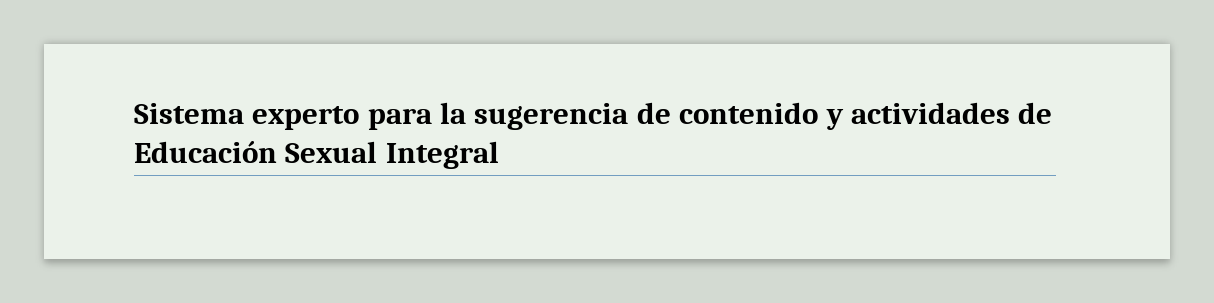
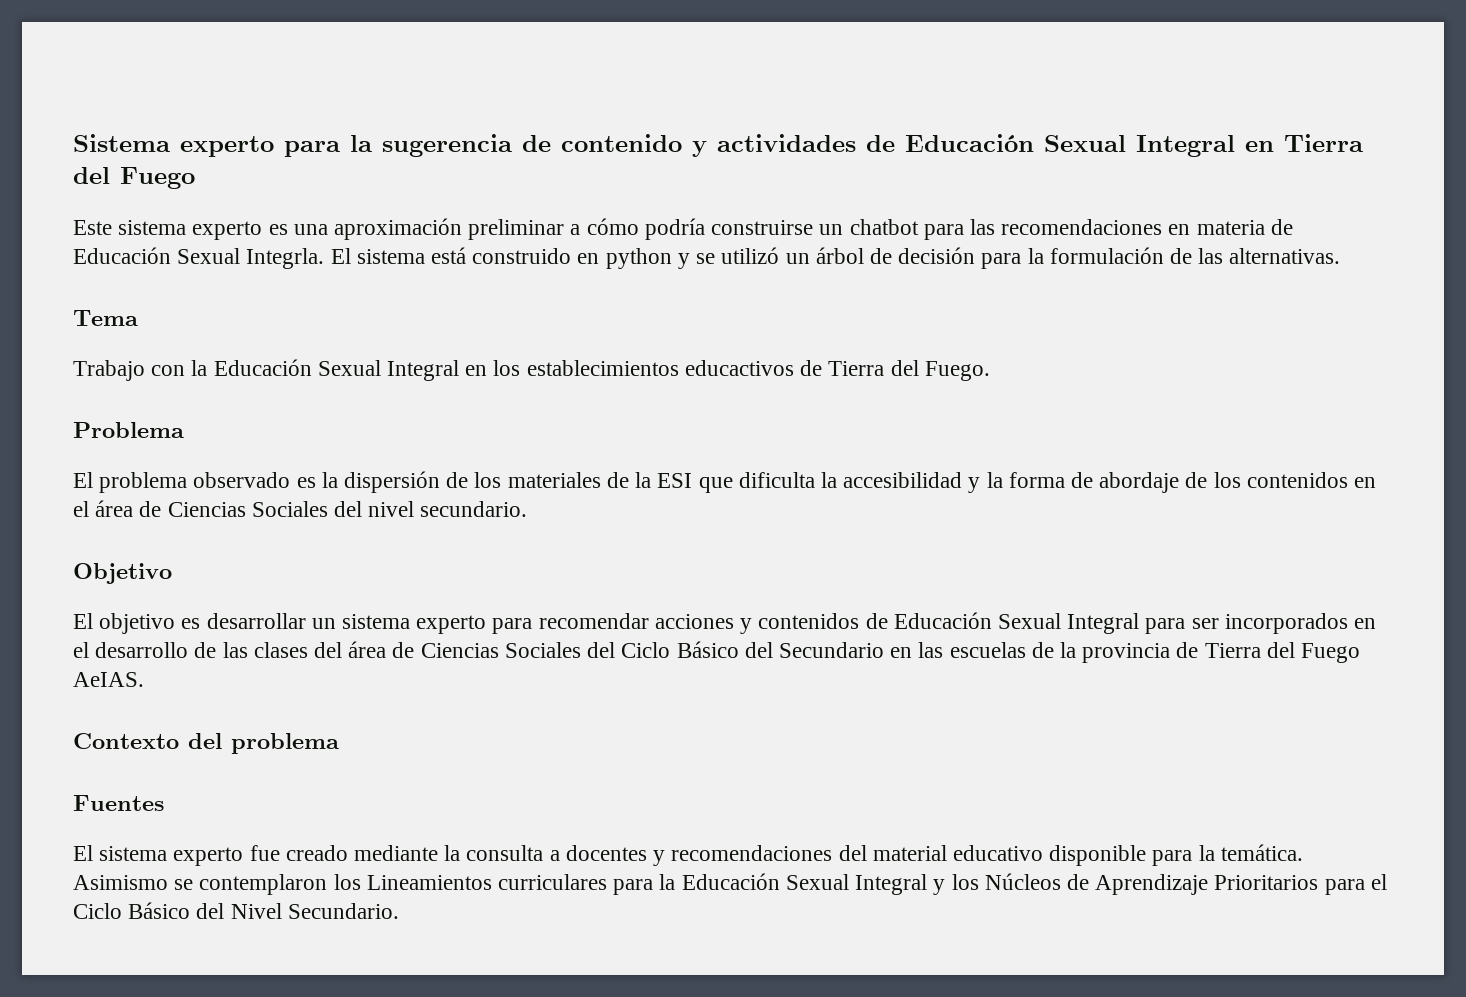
(499, 155) none -> [1245,134,1363,152] [73,167,195,189] [73,218,1293,240] [73,247,1341,269] [73,310,138,326] [73,359,990,381] [73,422,184,438] [73,471,1377,493] [73,500,528,517] [73,563,172,584] [73,612,1376,634] [73,641,1361,663] [73,672,144,687] [73,733,339,754] [73,795,164,811] [73,844,1303,866] [73,873,1387,895] [73,902,399,919] en Tierra del Fuego // Este sistema experto es una aproximación preliminar a cómo podría construirse un chatbot para las recomendaciones en materia de Educación Sexual Integrla. El sistema está construido en python y se utilizó un árbol de decisión para la formulación de las alternativas. // Tema // Trabajo con la Educación Sexual Integral en los establecimientos educactivos de Tierra del Fuego. // Problema // El problema observado es la dispersión de los materiales de la ESI que dificulta la accesibilidad y la forma de abordaje de los contenidos en el área de Ciencias Sociales del nivel secundario. // Objetivo // El objetivo es desarrollar un sistema experto para recomendar acciones y contenidos de Educación Sexual Integral para ser incorporados en el desarrollo de las clases del área de Ciencias Sociales del Ciclo Básico del Secundario en las escuelas de la provincia de Tierra del Fuego AeIAS. // Contexto del problema // Fuentes // El sistema experto fue creado mediante la consulta a docentes y recomendaciones del material educativo disponible para la temática. Asimismo se contemplaron los Lineamientos curriculares para la Educación Sexual Integral y los Núcleos de Aprendizaje Prioritarios para el Ciclo Básico del Nivel Secundario.

